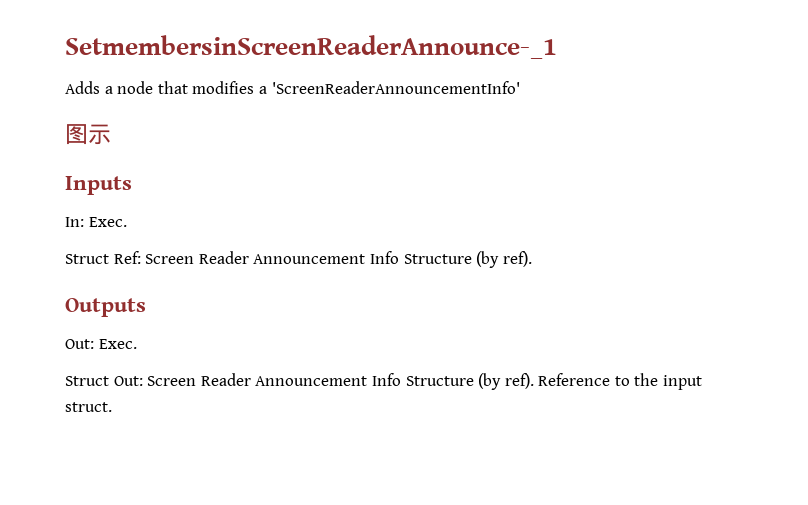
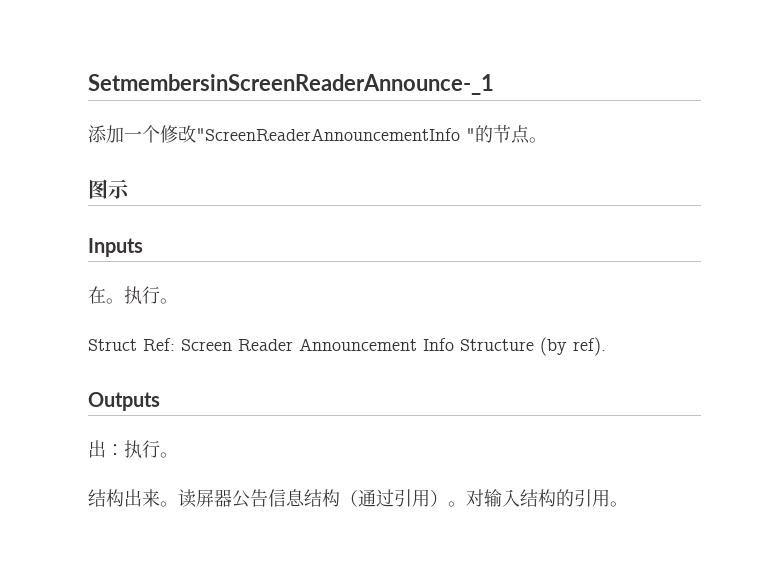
[65,81,520,94] Adds a node that modifies a 'ScreenReaderAnnouncementInfo' -> [88,125,547,144] 添加一个修改"ScreenReaderAnnouncementInfo "的节点。
[65,217,127,227] In: Exec. -> [88,286,178,304] 在。执行。
[65,339,137,349] [65,373,703,390] [65,402,112,412] Out: Exec. // Struct Out: Screen Reader Announcement Info Structure (by ref). Reference to the input struct. -> [88,440,178,458] [88,489,628,508] 出：执行。 // 结构出来。读屏器公告信息结构（通过引用）。对输入结构的引用。

